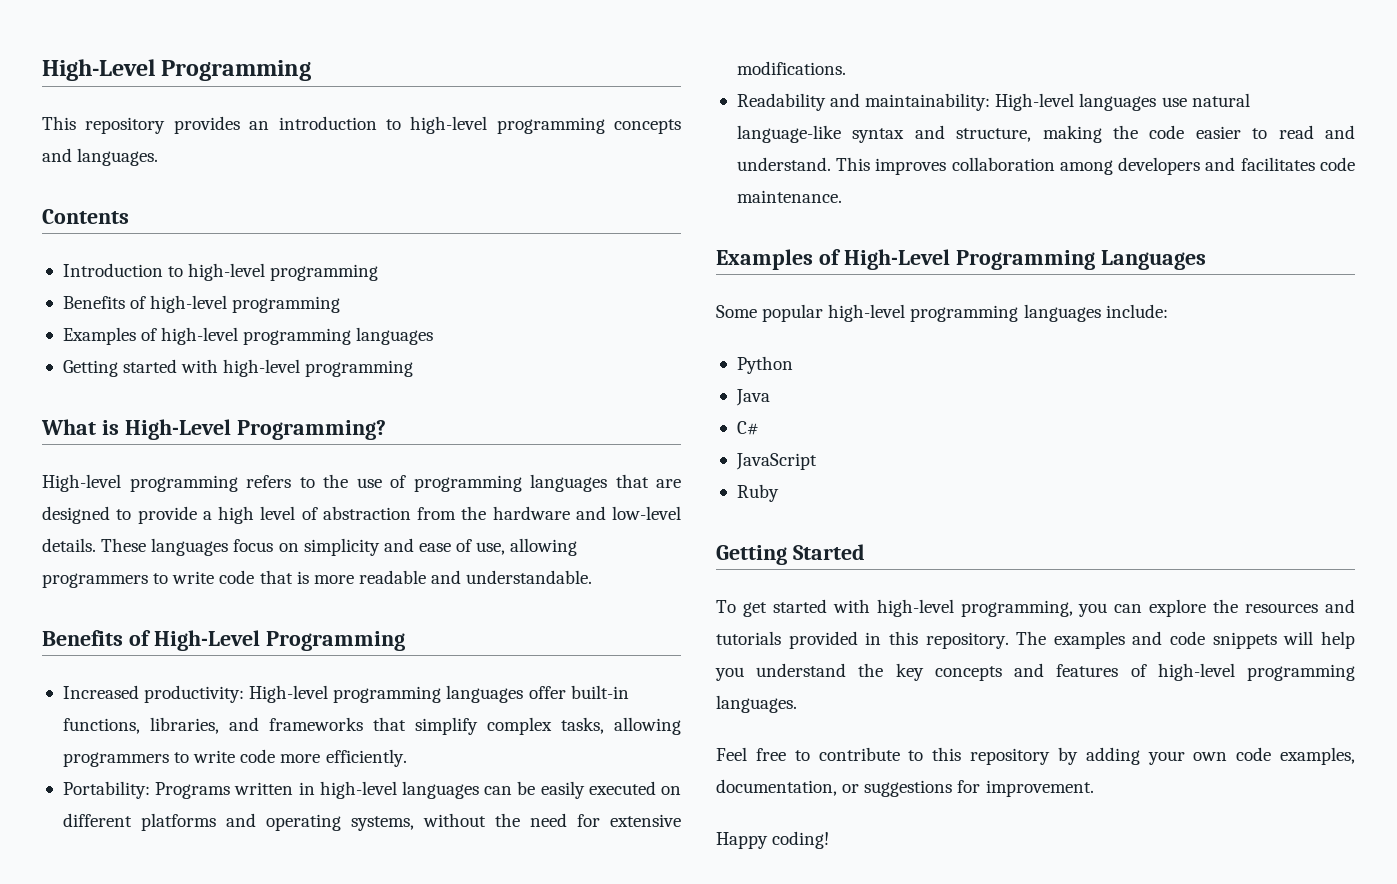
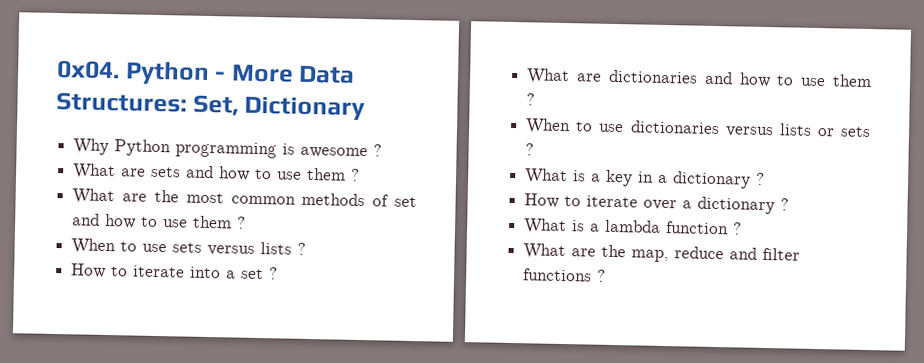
[42,59,312,81] [42,116,681,134] [42,148,159,166] [42,209,129,224] [62,263,379,281] [62,295,341,313] [62,327,434,345] [62,359,414,377] [41,419,386,440] [42,474,681,492] [42,506,681,524] [42,538,578,556] [42,570,593,588] [42,630,405,651] [62,685,629,703] [62,717,682,735] [62,749,407,767] [62,781,682,799] [62,813,682,831] [736,61,846,75] [736,93,1250,111] [736,125,1355,143] [736,157,1355,175] [736,190,842,203] [716,249,1206,270] [716,304,1168,322] [736,356,793,374] [735,389,770,406] [736,421,759,435] [735,453,817,470] [736,484,779,502] [716,544,865,565] [716,599,1355,617] [716,631,1355,649] [715,663,1355,681] [716,695,797,713] [716,747,1355,765] [716,779,1094,797] [716,831,830,849] High-Level Programming // This repository provides an introduction to high-level programming concepts and languages. // Contents // Introduction to high-level programming // Benefits of high-level programming // Examples of high-level programming languages // Getting started with high-level programming // What is High-Level Programming? // High-level programming refers to the use of programming languages that are designed to provide a high level of abstraction from the hardware and low-level details. These languages focus on simplicity and ease of use, allowing programmers to write code that is more readable and understandable. // Benefits of High-Level Programming // Increased productivity: High-level programming languages offer built-in functions, libraries, and frameworks that simplify complex tasks, allowing programmers to write code more efficiently. // Portability: Programs written in high-level languages can be easily executed on different platforms and operating systems, without the need for extensive modifications. // Readability and maintainability: High-level languages use natural language-like syntax and structure, making the code easier to read and understand. This improves collaboration among developers and facilitates code maintenance. // Examples of High-Level Programming Languages // Some popular high-level programming languages include: // Python // Java // C# // JavaScript // Ruby // Getting Started // To get started with high-level programming, you can explore the resources and tutorials provided in this repository. The examples and code snippets will help you understand the key concepts and features of high-level programming languages. // Feel free to contribute to this repository by adding your own code examples, documentation, or suggestions for improvement. // Happy coding! -> [56,59,356,86] [56,91,366,122] [73,138,383,159] [72,163,361,181] [72,188,417,208] [72,213,247,229] [71,238,307,256] [71,263,279,280] [526,68,872,88] [526,93,536,106] [525,118,871,138] [525,143,535,156] [524,168,766,189] [524,193,790,215] [523,218,743,235] [523,243,801,263] [523,268,607,282] 0x04. Python - More Data Structures: Set, Dictionary // Why Python programming is awesome ? // What are sets and how to use them ? // What are the most common methods of set and how to use them ? // When to use sets versus lists ? // How to iterate into a set ? // What are dictionaries and how to use them ? // When to use dictionaries versus lists or sets ? // What is a key in a dictionary ? // How to iterate over a dictionary ? // What is a lambda function ? // What are the map, reduce and filter functions ?

